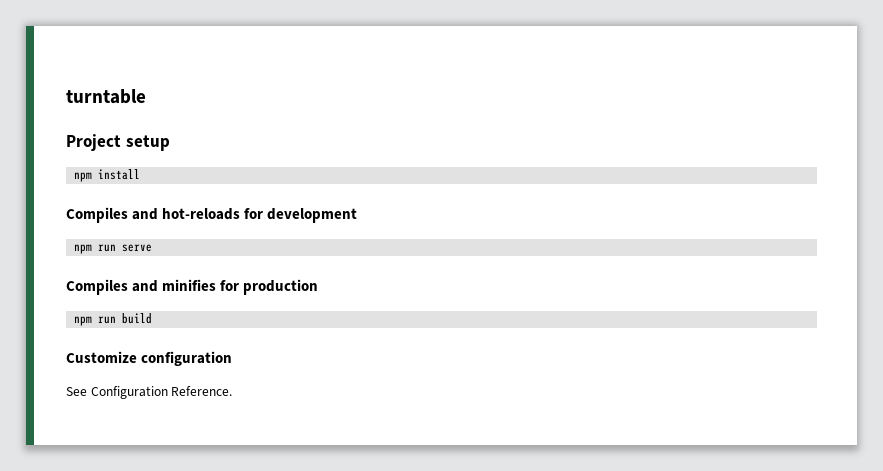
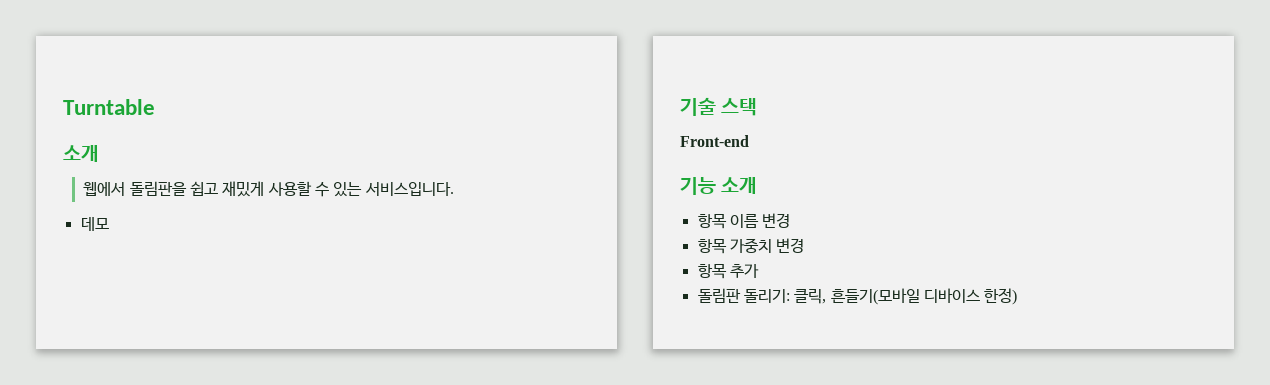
[66,89,146,104] [66,134,170,151] [74,169,141,182] [66,207,358,223] [74,244,153,254] [66,279,319,295] [74,313,153,326] [66,351,233,366] [66,386,233,399] turntable // Project setup // npm install // Compiles and hot-reloads for development // npm run serve // Compiles and minifies for production // npm run build // Customize configuration // See Configuration Reference. -> [63,99,155,115] [63,145,99,162] [83,181,454,197] [80,217,109,231] [680,97,758,116] [680,135,749,147] [680,177,758,195] [697,213,791,229] [697,238,805,254] [697,264,759,279] [697,288,1018,305] Turntable // 소개 // 웹에서 돌림판을 쉽고 재밌게 사용할 수 있는 서비스입니다. // 데모 // 기술 스택 // Front-end // 기능 소개 // 항목 이름 변경 // 항목 가중치 변경 // 항목 추가 // 돌림판 돌리기: 클릭, 흔들기(모바일 디바이스 한정)

